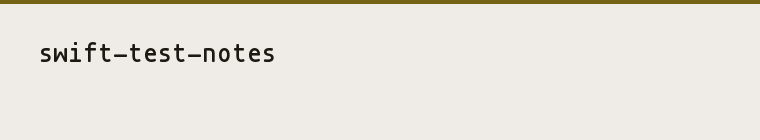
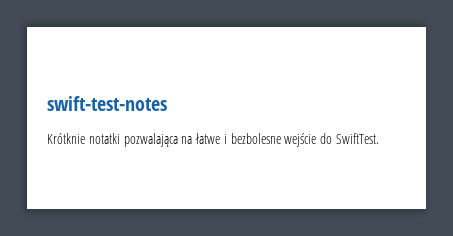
(276, 52) none -> [47,133,380,147] // Krótknie notatki pozwalająca na łatwe i bezbolesne wejście do SwiftTest.

